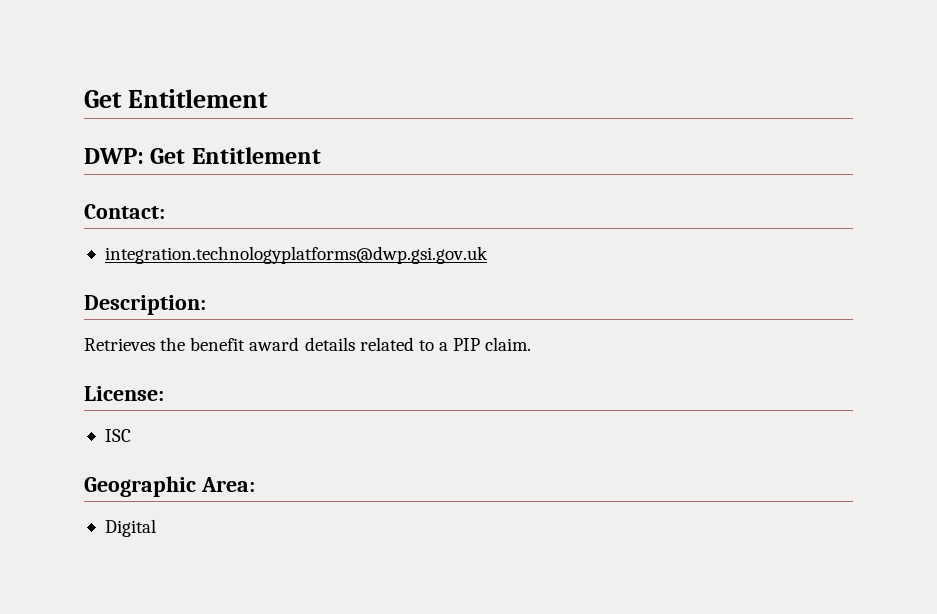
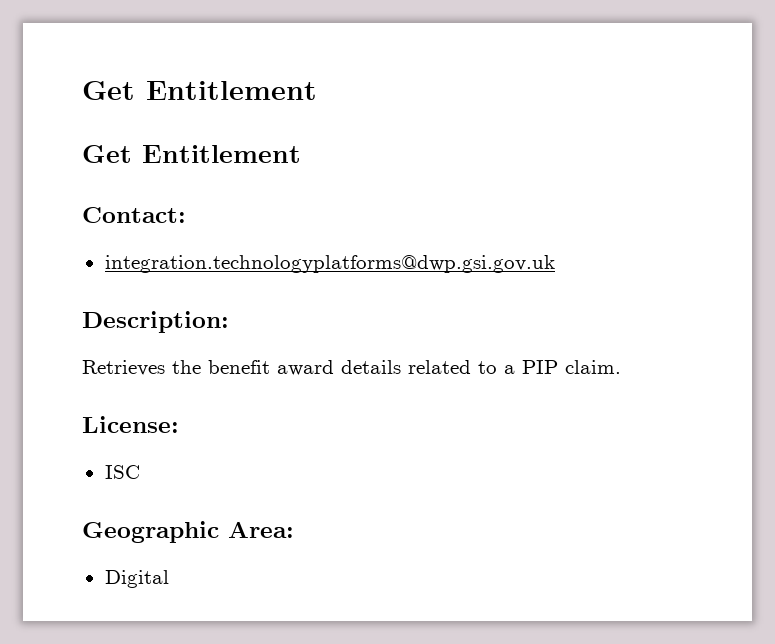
[84,89,269,108] [84,148,144,164] Get Entitlement // DWP: -> [82,81,317,100] Get Entitlement //

